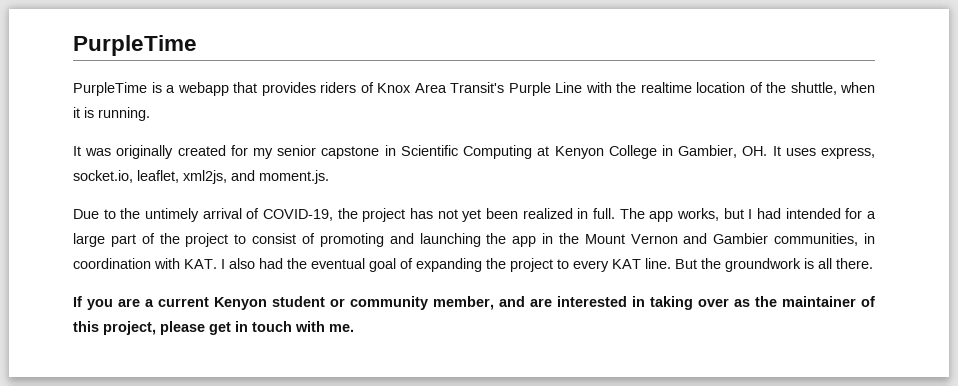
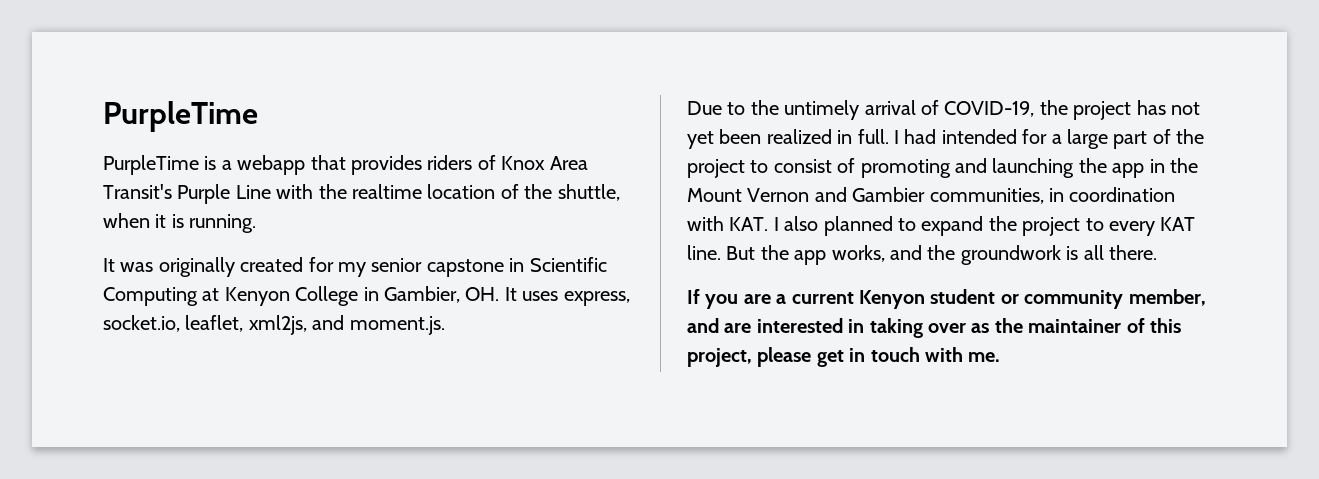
[619,208,744,222] The app works, but -> (889, 136) none
[259,258,482,272] had the eventual goal of expanding -> [823,216,984,236] planned to expand
(721, 263) none -> [794,245,956,265] app works, and the

